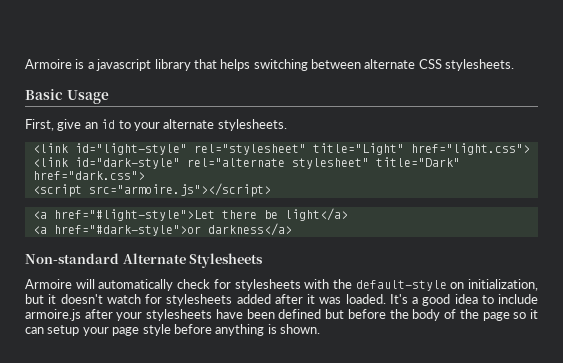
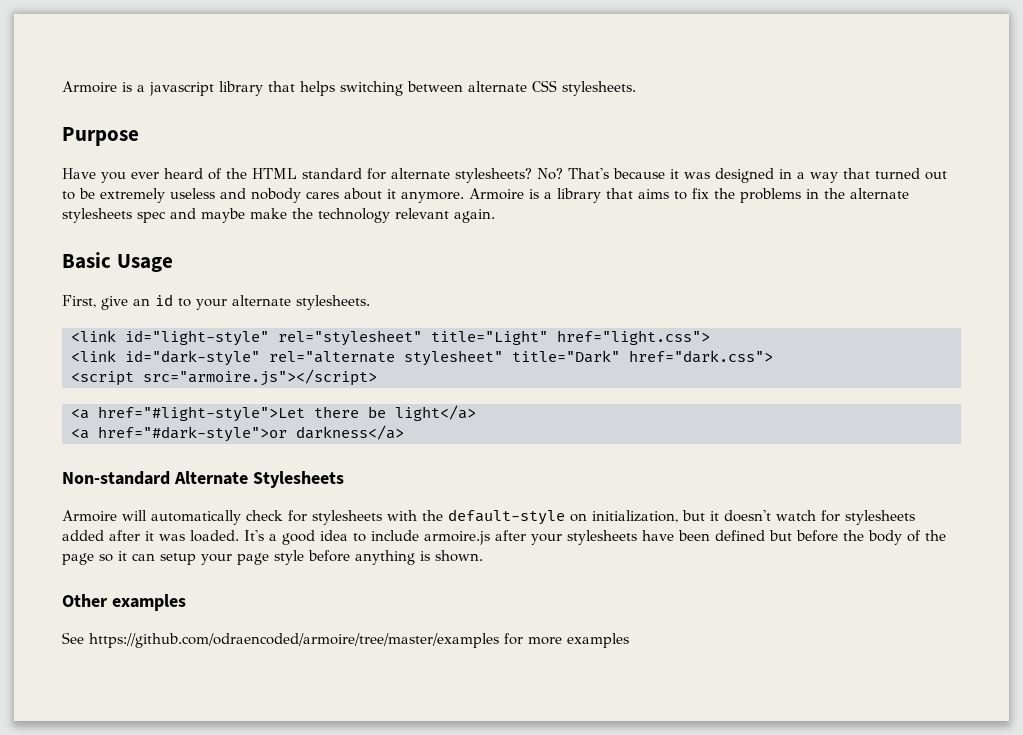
(515, 65) none -> [62,127,139,146] [62,168,947,183] [62,188,909,203] [62,208,495,223] // Purpose // Have you ever heard of the HTML standard for alternate stylesheets? No? That's because it was designed in a way that turned out to be extremely useless and nobody cares about it anymore. Armoire is a library that aims to fix the problems in the alternate stylesheets spec and maybe make the technology relevant again.
(320, 329) none -> [62,594,186,611] [62,632,629,648] // Other examples // See https://github.com/odraencoded/armoire/tree/master/examples for more examples

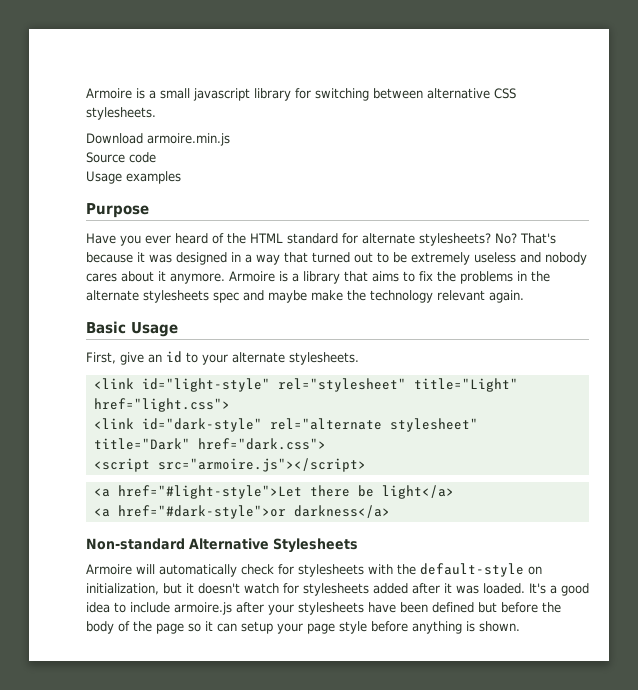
[62,81,145,93] Armoire is a -> [86,88,190,99] Armoire is a small
[268,81,335,96] that helps -> [295,88,311,99] for
[468,81,527,92] alternate -> [427,88,490,99] alternative
(636, 88) none -> [86,133,230,146] [86,152,156,163] [86,171,181,184] // Download armoire.min.js // Source code // Usage examples
[173,471,248,485] Alternate -> [189,538,269,550] Alternative
[62,594,186,611] [62,632,629,648] // Other examples // See https://github.com/odraencoded/armoire/tree/master/examples for more examples -> (520, 626) none

